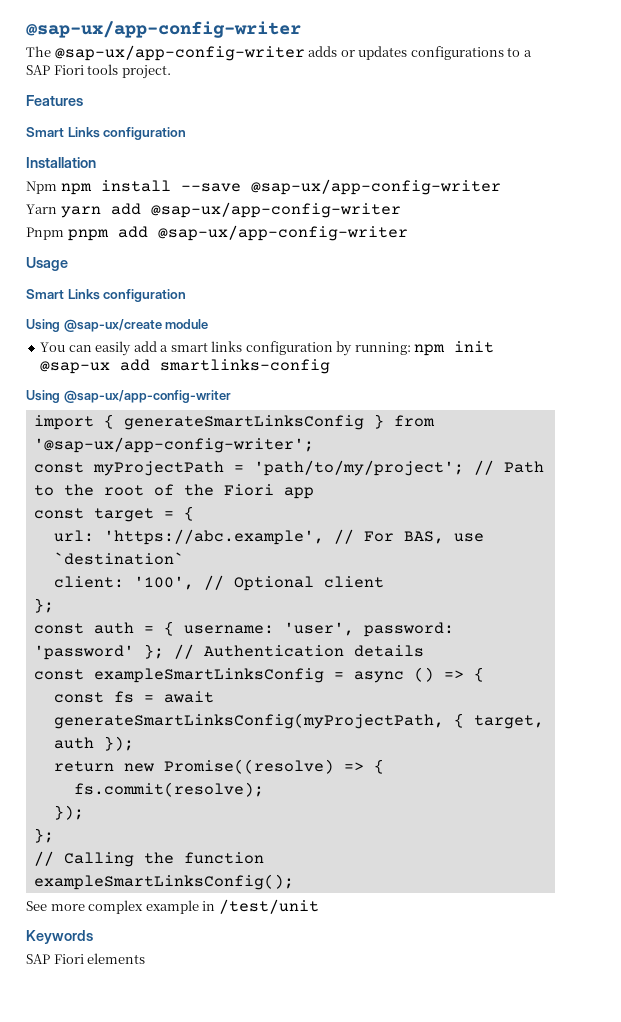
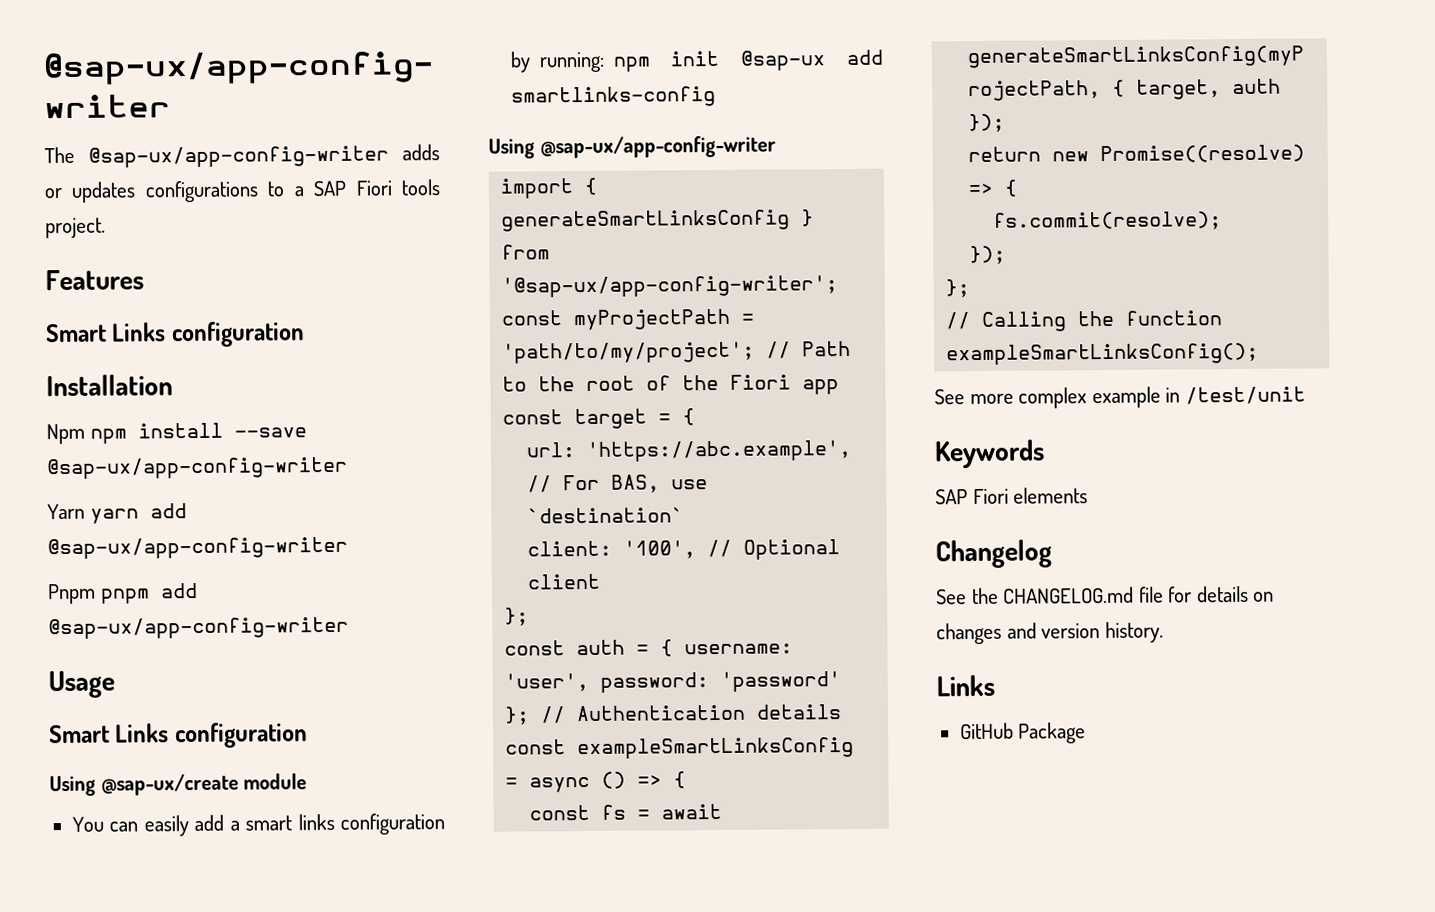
(146, 958) none -> [935,539,1052,569] [936,585,1275,605] [936,621,1164,645] [936,674,995,697] [959,722,1087,744] // Changelog // See the CHANGELOG.md file for details on changes and version history. // Links // GitHub Package

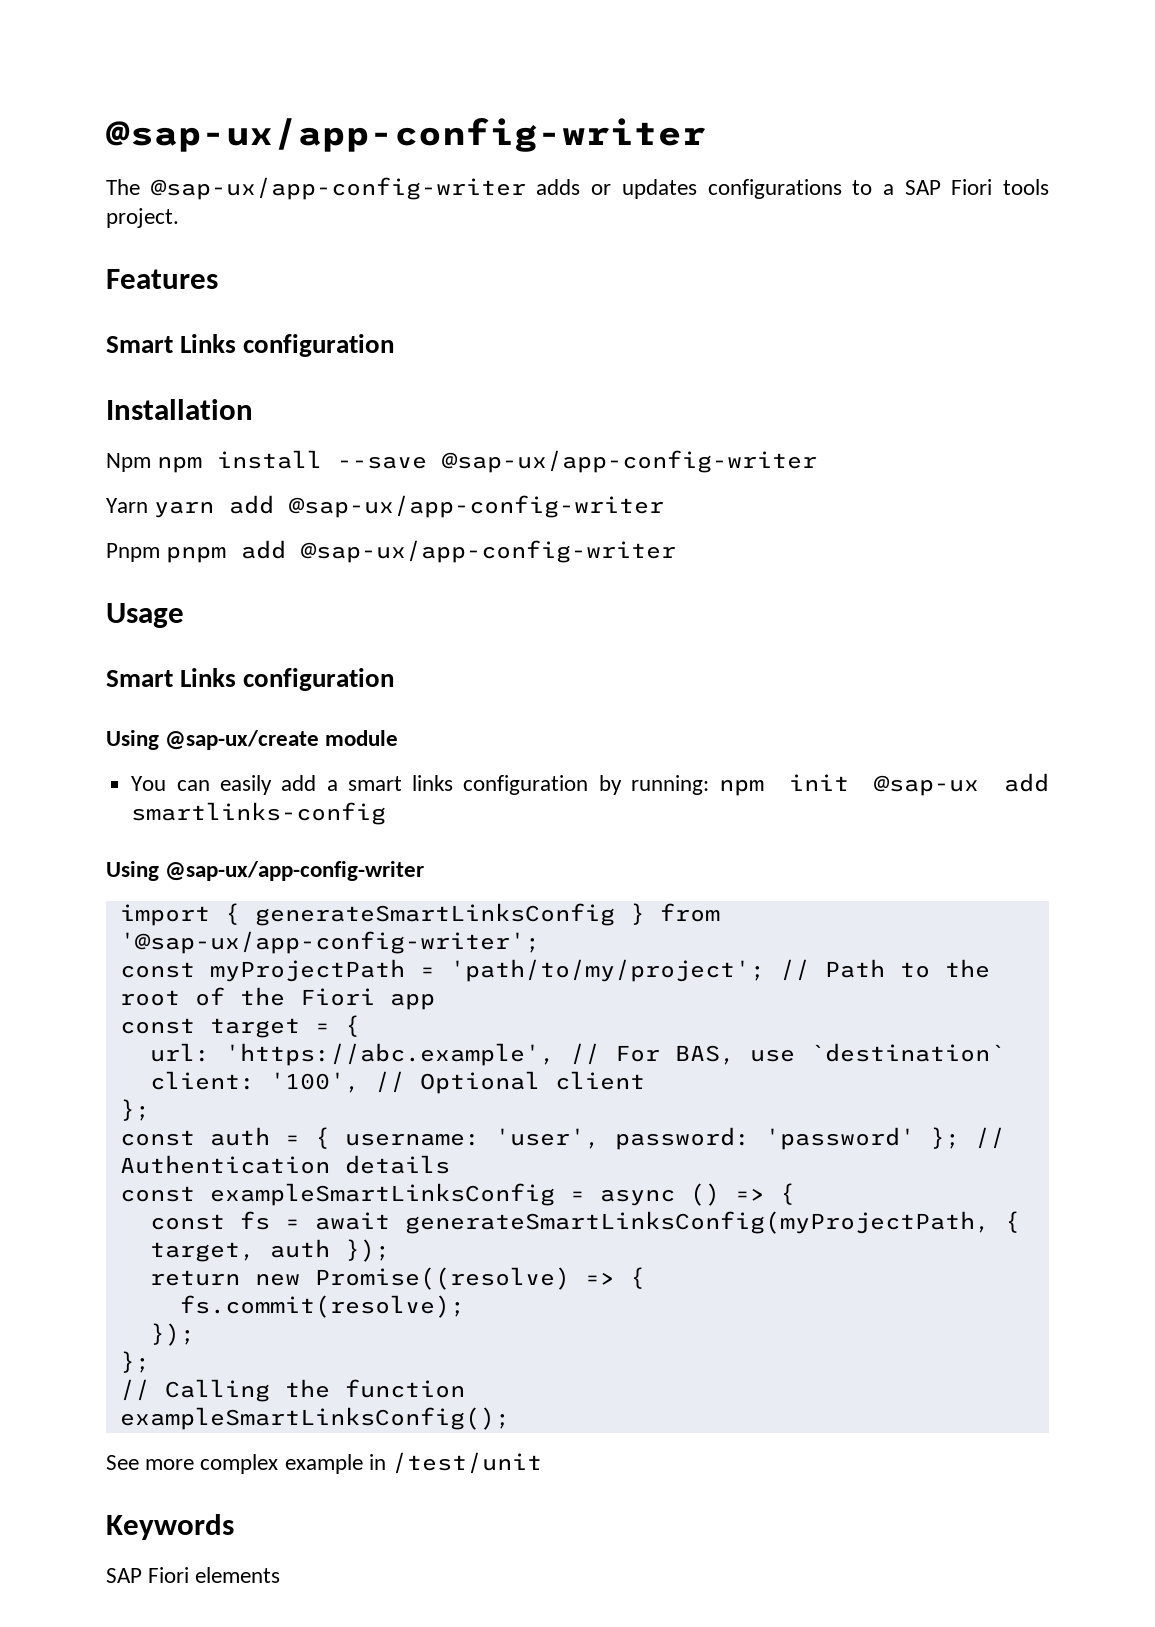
[935,539,1052,569] [936,585,1275,605] [936,621,1164,645] [936,674,995,697] [959,722,1087,744] // Changelog // See the CHANGELOG.md file for details on changes and version history. // Links // GitHub Package -> (281, 1575) none

